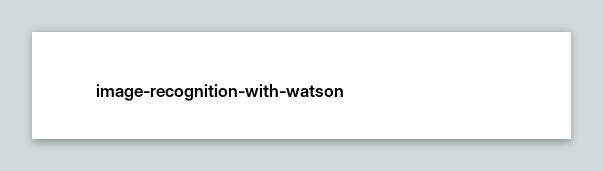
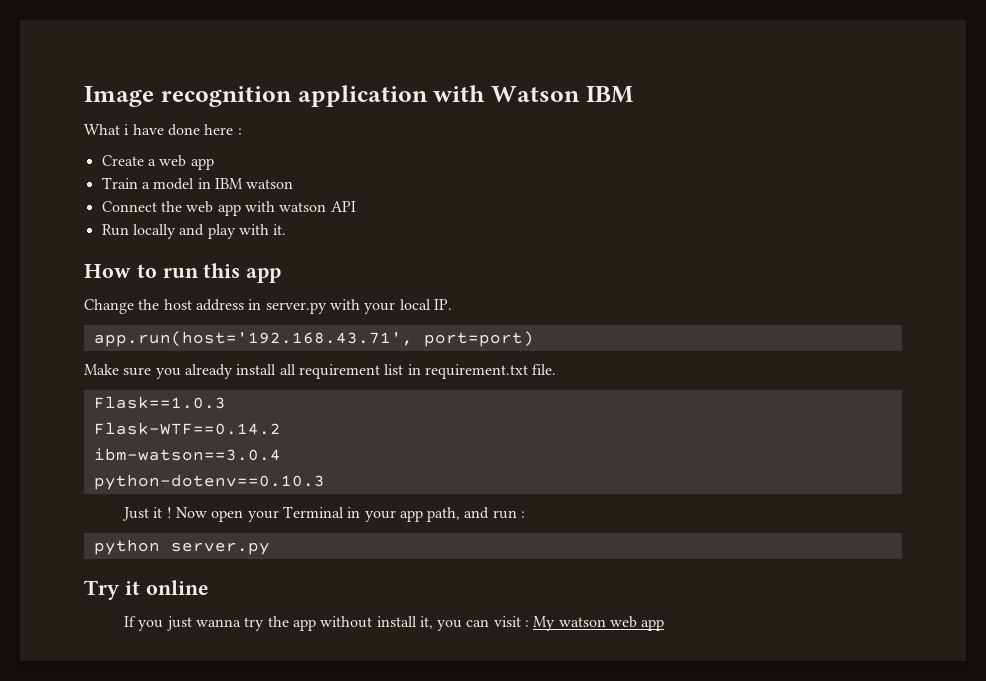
[96,84,344,101] image-recognition-with-watson -> [84,85,634,107] [84,124,242,136] [101,155,214,170] [101,177,294,190] [101,201,356,216] [101,224,287,239] [84,263,282,283] [84,299,452,314] [93,331,534,347] [84,364,557,379] [93,396,226,409] [93,422,281,435] [93,448,281,461] [93,474,325,490] [121,506,526,522] [93,539,270,555] [84,580,209,600] [123,616,665,631] Image recognition application with Watson IBM // What i have done here : // Create a web app // Train a model in IBM watson // Connect the web app with watson API // Run locally and play with it. // How to run this app // Change the host address in server.py with your local IP. // app.run(host='192.168.43.71', port=port) // Make sure you already install all requirement list in requirement.txt file. // Flask==1.0.3 // Flask-WTF==0.14.2 // ibm-watson==3.0.4 // python-dotenv==0.10.3 // Just it ! Now open your Terminal in your app path, and run : // python server.py // Try it online // If you just wanna try the app without install it, you can visit : My watson web app

